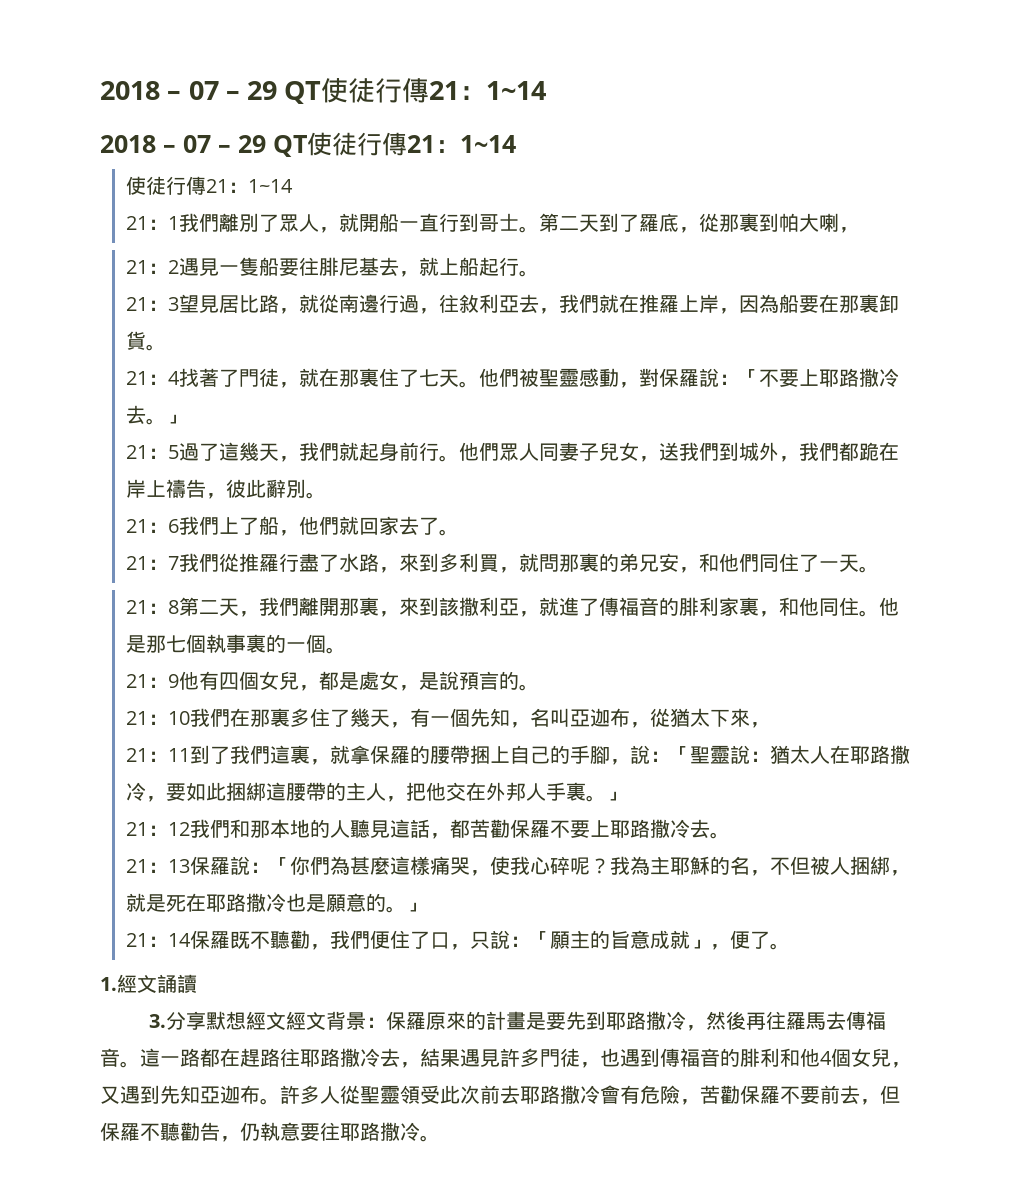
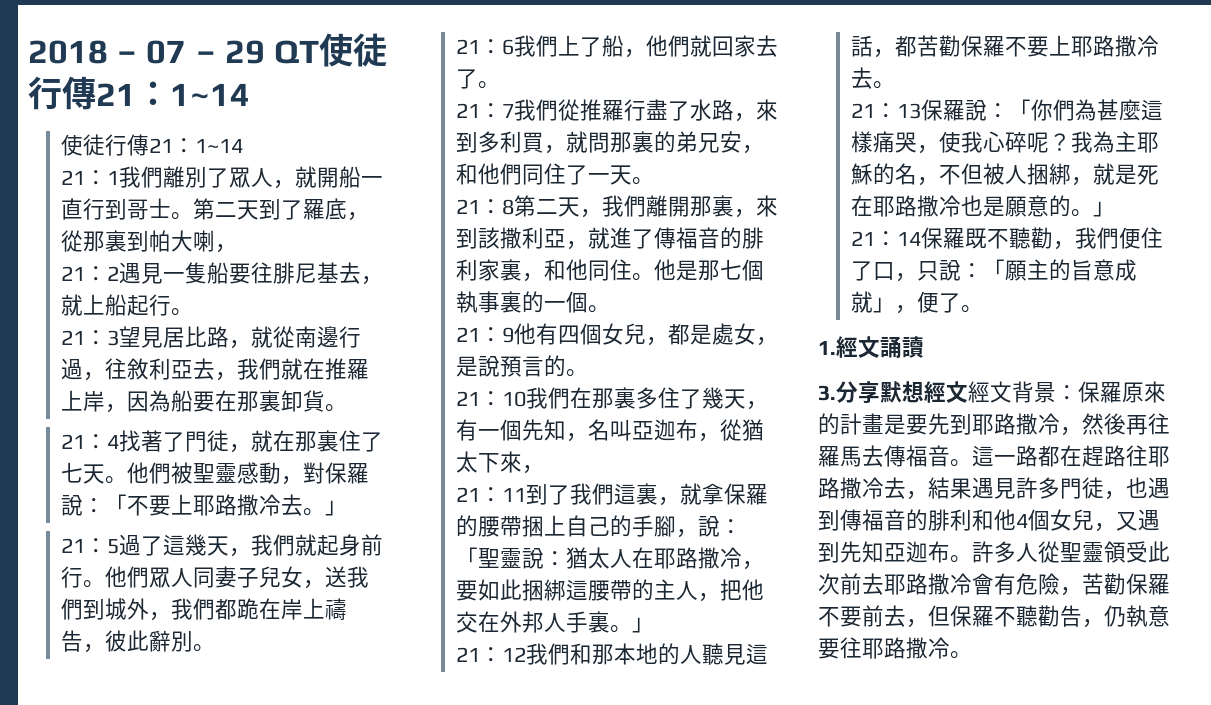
[100,132,516,157] // 2018 – 07 – 29 QT使徒行傳21：1~14 -> (250, 94) none

